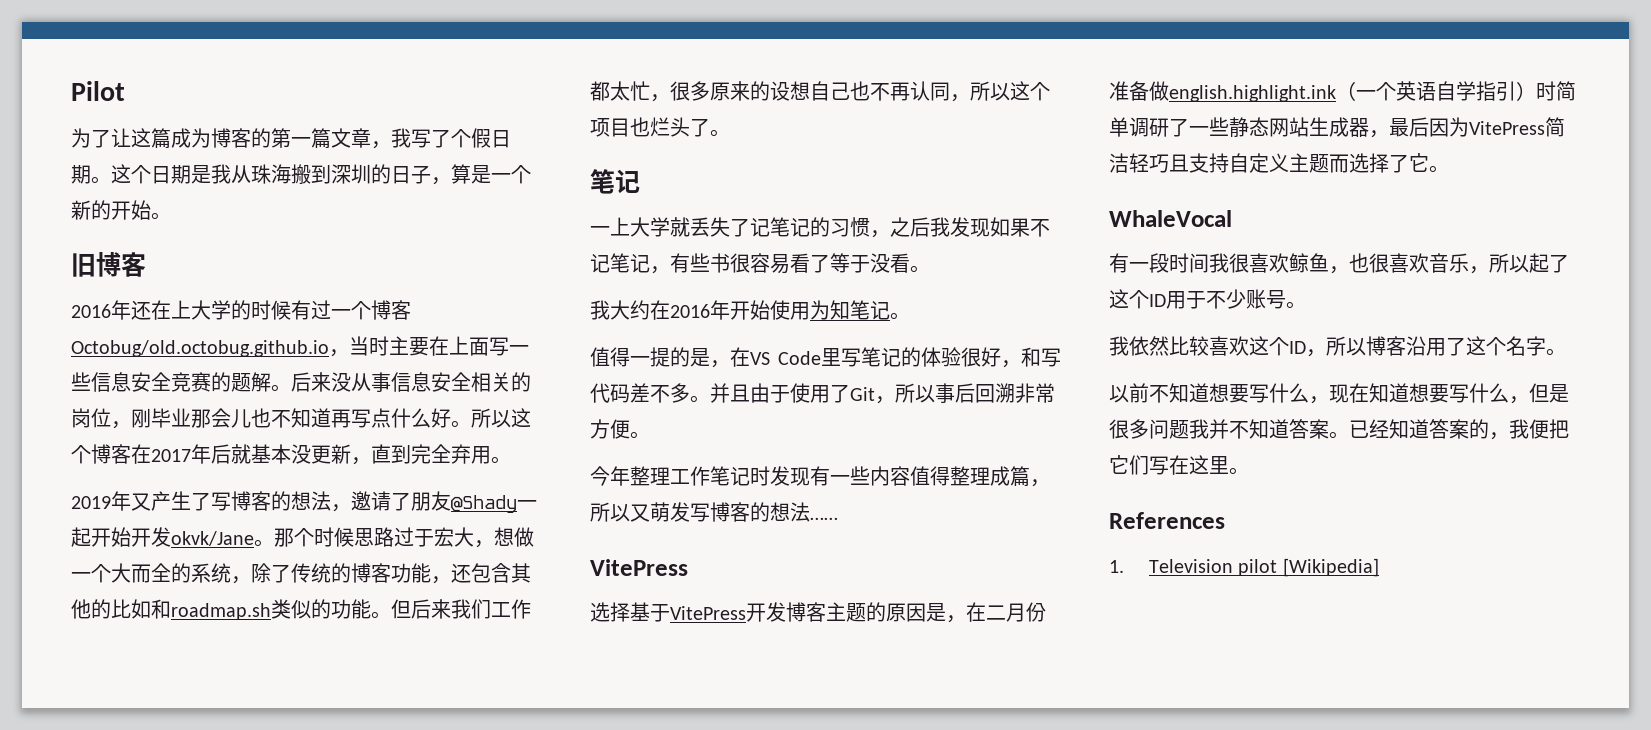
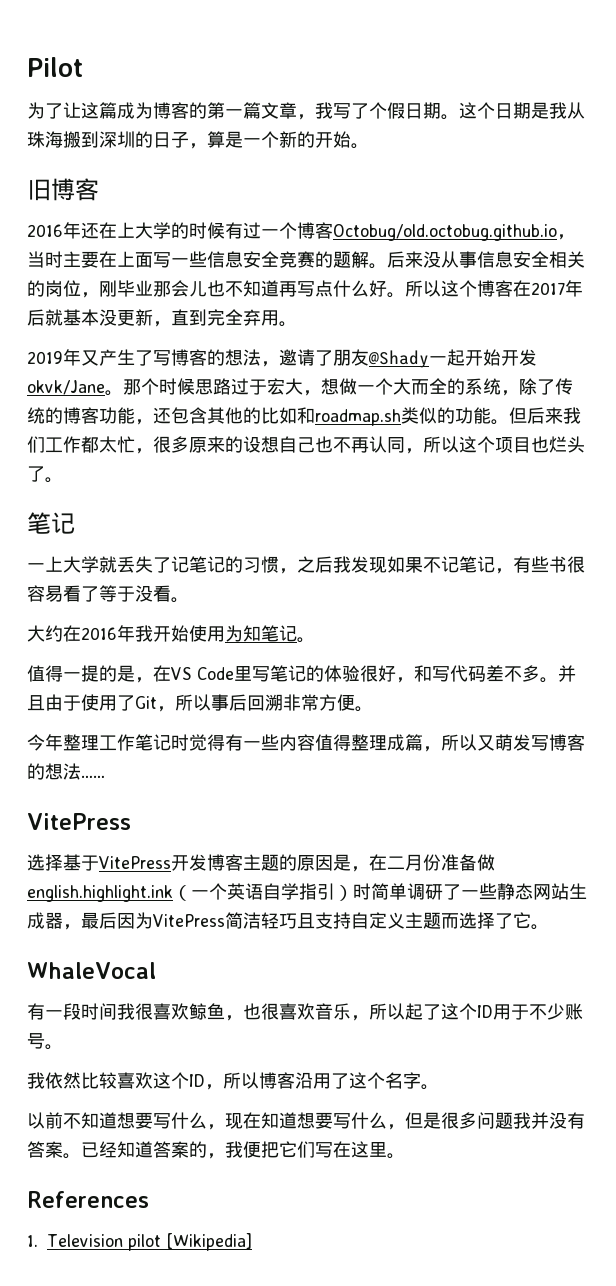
[590,300,610,320] 我 -> (189, 600) none
(730, 310) none -> [135,625,153,642] 我
[770,466,810,486] 发现 -> [189,734,225,751] 觉得
[1229,419,1289,439] 不知道 -> [549,1112,585,1129] 没有

